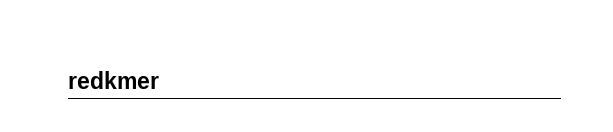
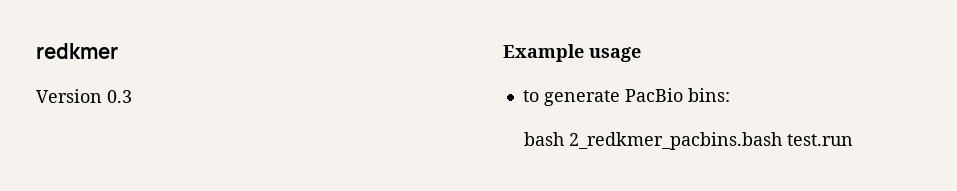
(159, 80) none -> [36,89,132,103] [503,44,641,62] [522,88,730,106] [524,132,854,150] // Version 0.3 // Example usage // to generate PacBio bins: // bash 2_redkmer_pacbins.bash test.run

